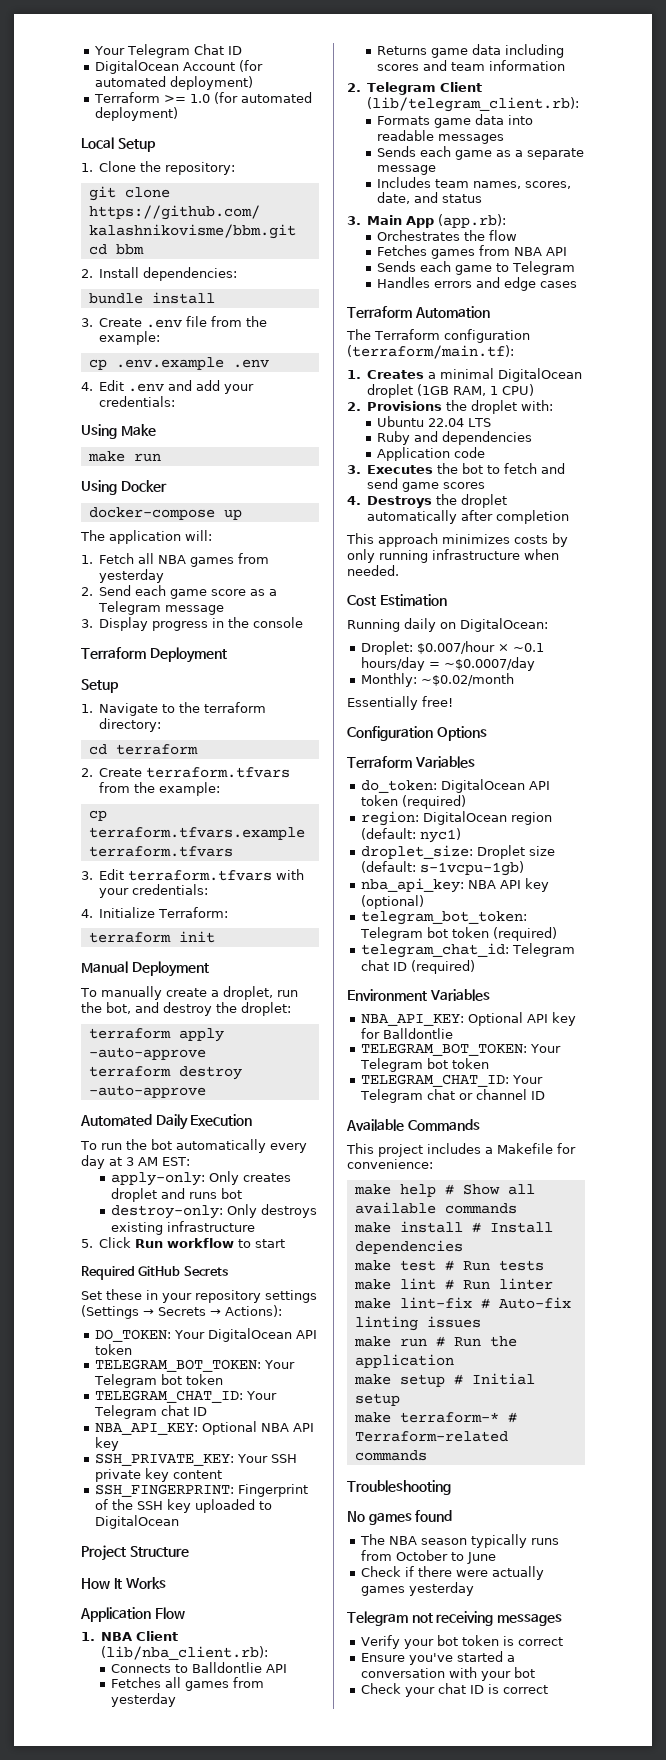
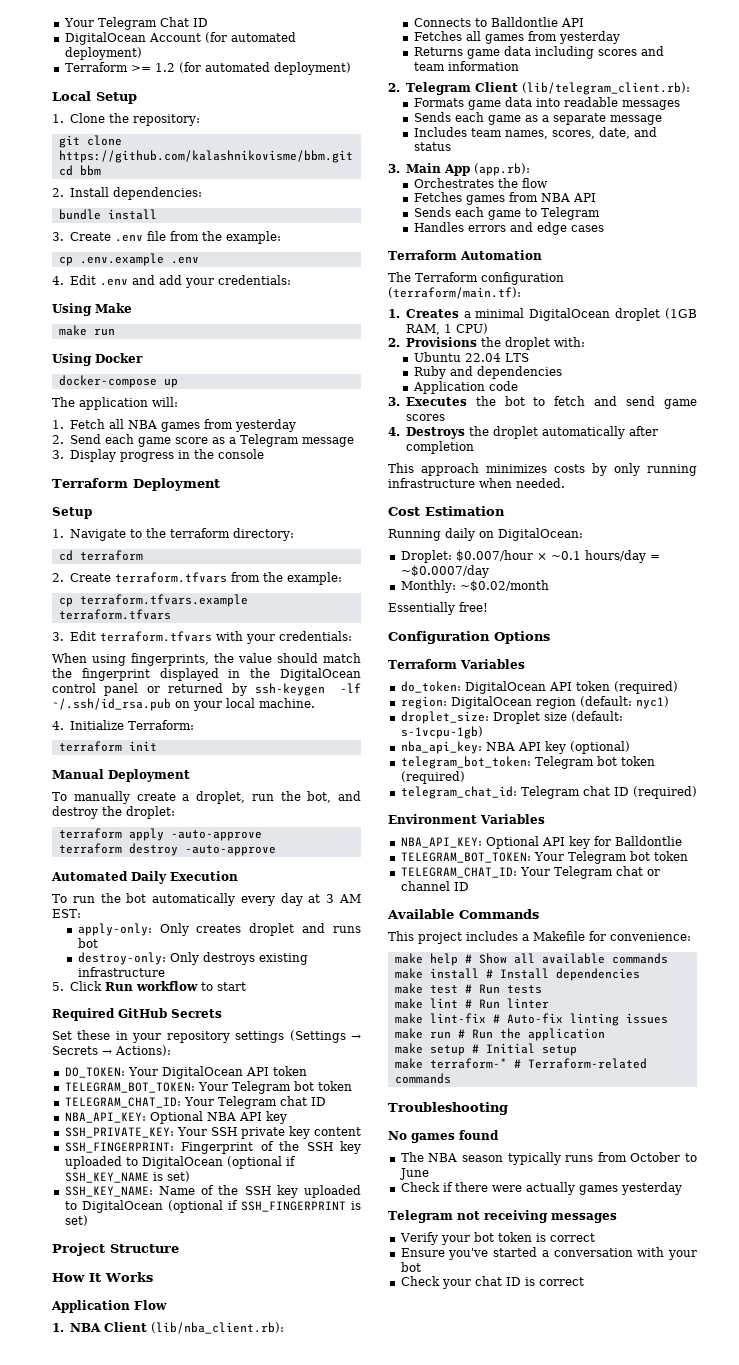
[189,94,210,103] 1.0 -> [154,63,175,72] 1.2
(209, 889) none -> [52,653,361,666] [52,668,361,681] [52,683,361,696] [52,698,315,711] // When using fingerprints, the value should match the fingerprint displayed in the DigitalOcean control panel or returned by ssh-keygen -lf ~/.ssh/id_rsa.pub on your local machine.
(179, 1522) none -> [226,1156,296,1169] [64,1171,190,1183] [64,1185,361,1198] [64,1200,361,1213] [64,1215,88,1226] (optional if SSH_KEY_NAME is set) // SSH_KEY_NAME: Name of the SSH key uploaded to DigitalOcean (optional if SSH_FINGERPRINT is set)

